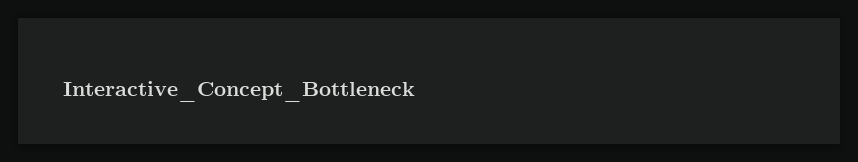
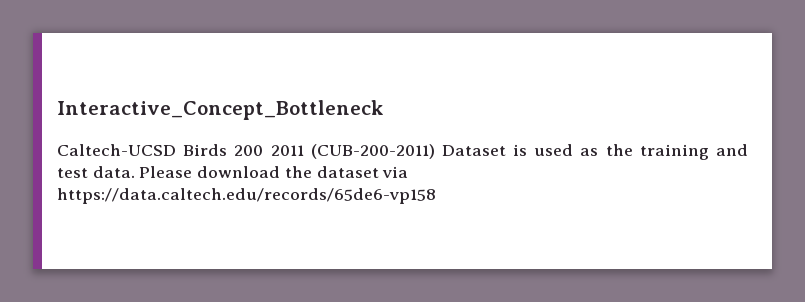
(415, 91) none -> [57,144,748,160] [57,166,409,178] [57,188,436,204] // Caltech-UCSD Birds 200 2011 (CUB-200-2011) Dataset is used as the training and test data. Please download the dataset via https://data.caltech.edu/records/65de6-vp158

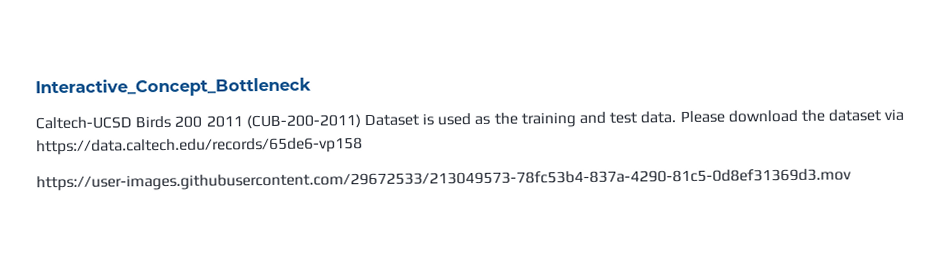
(436, 196) none -> [36,168,852,192] // https://user-images.githubusercontent.com/29672533/213049573-78fc53b4-837a-4290-81c5-0d8ef31369d3.mov

